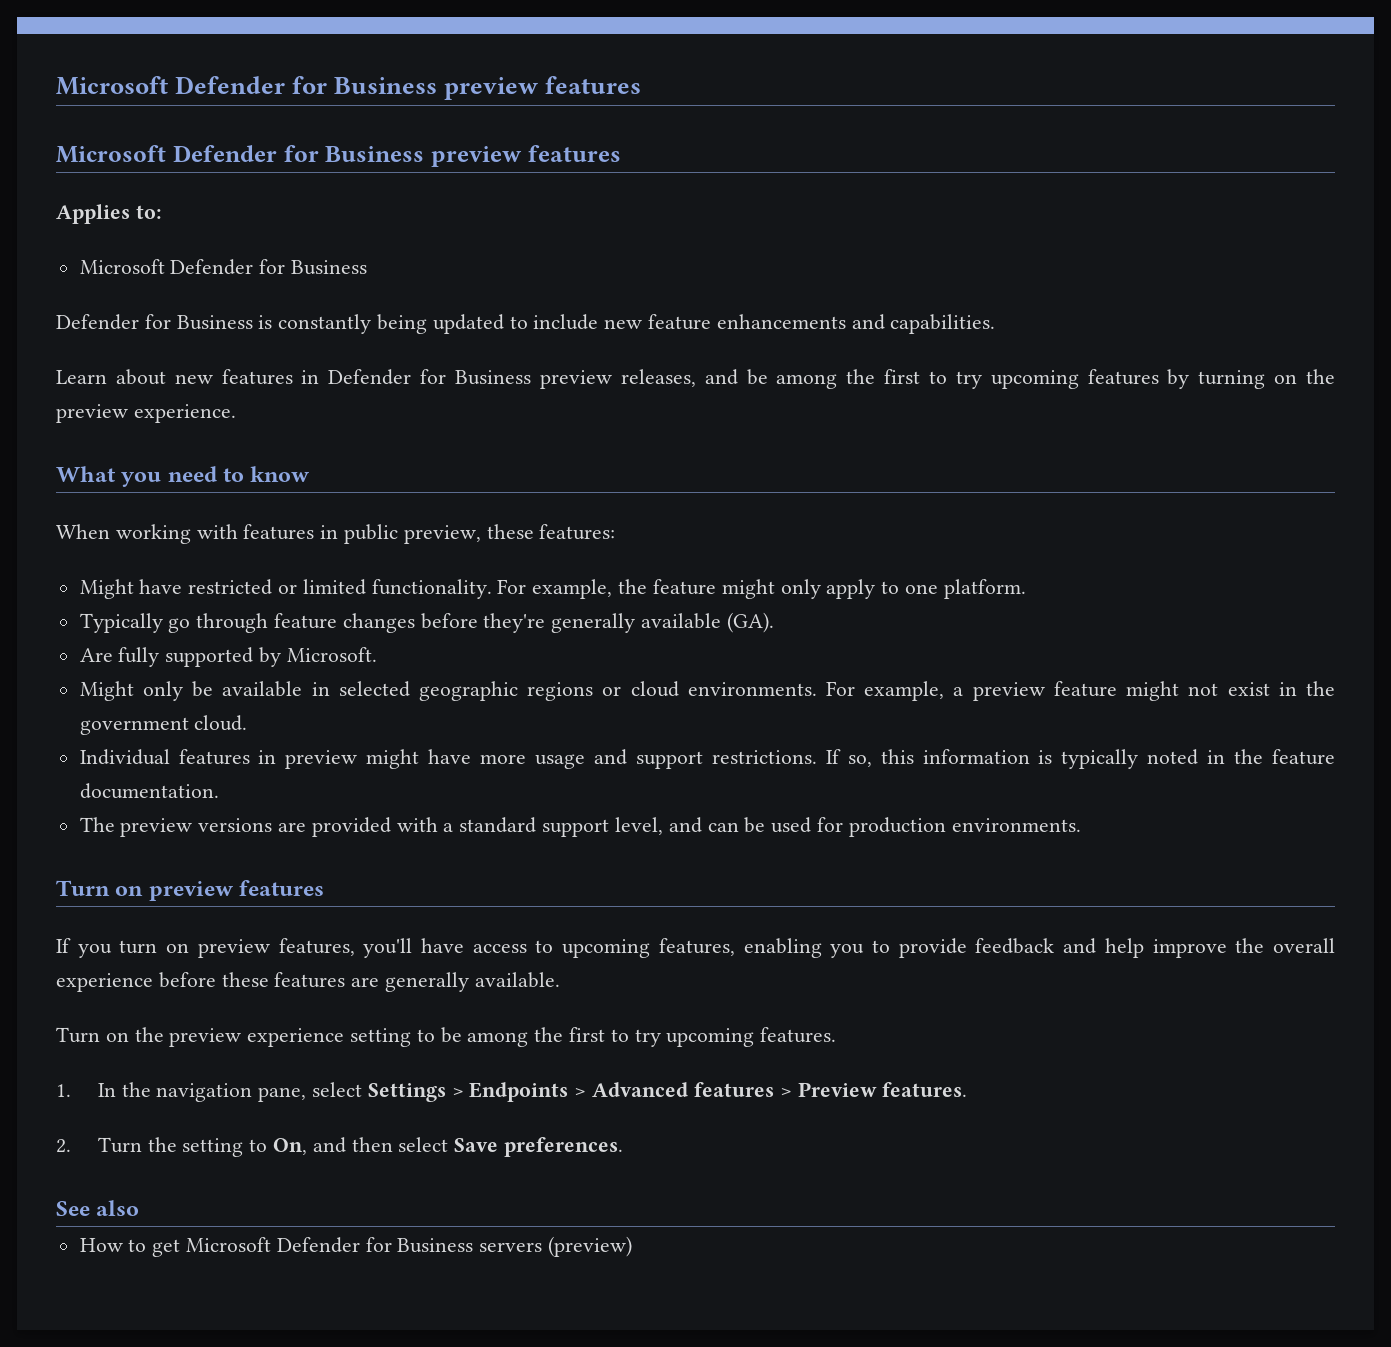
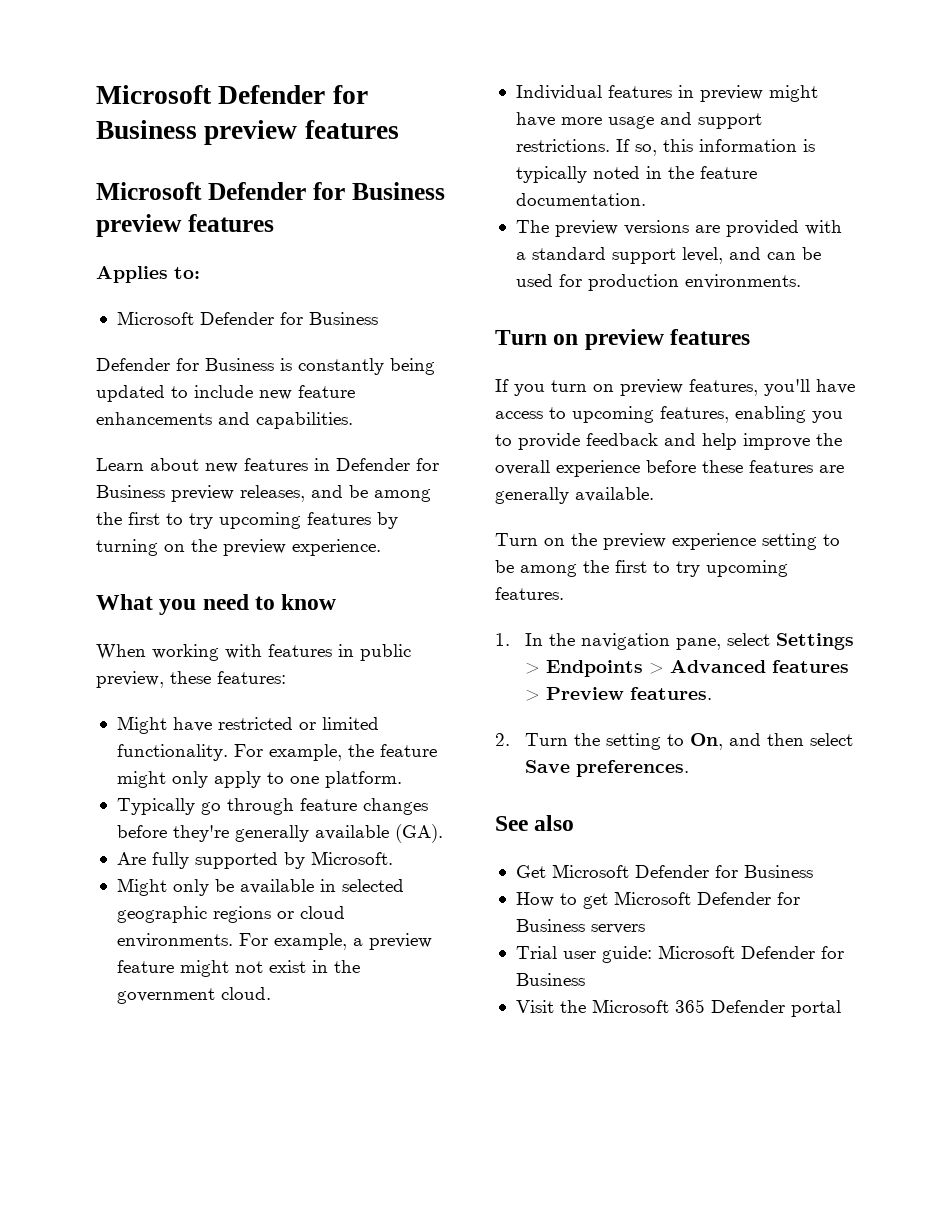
(140, 1208) none -> [515,864,813,878] // Get Microsoft Defender for Business
[548,1236,633,1257] (preview) -> [515,945,844,963] [515,973,585,986] [515,999,841,1017] // Trial user guide: Microsoft Defender for Business // Visit the Microsoft 365 Defender portal

